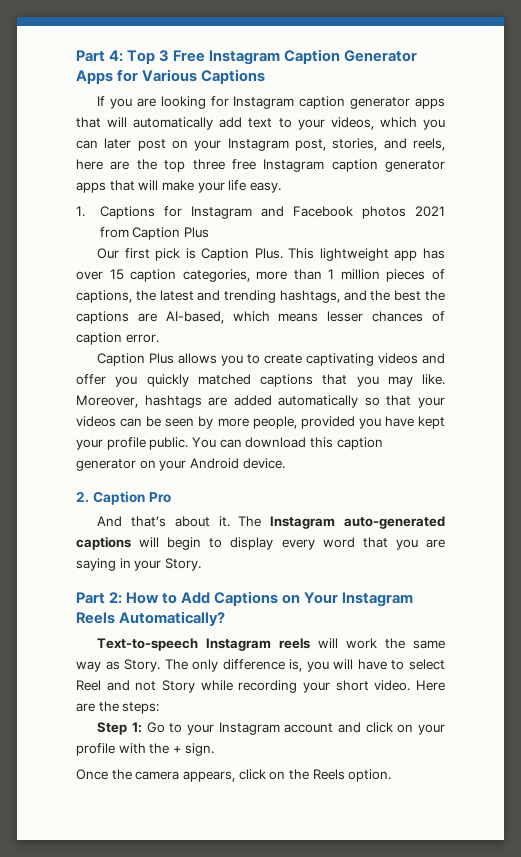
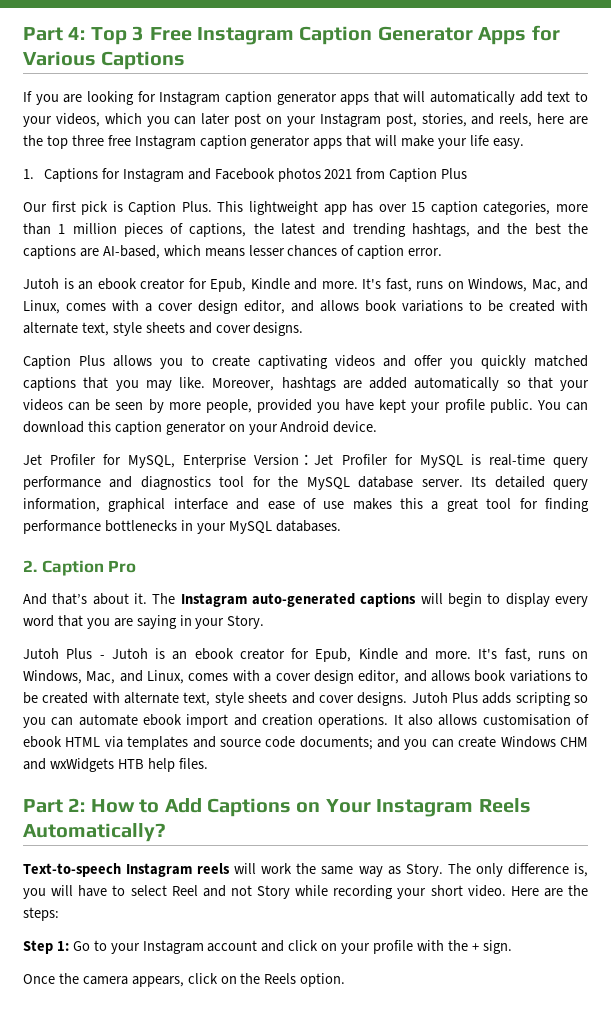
(159, 338) none -> [23,278,588,292] [23,300,588,314] [23,322,304,336] // Jutoh is an ebook creator for Epub, Kindle and more. It's fast, runs on Windows, Mac, and Linux, comes with a cover design editor, and allows book variations to be created with alternate text, style sheets and cover designs.
(285, 463) none -> [23,454,588,468] [23,476,588,490] [23,498,589,512] [23,520,341,534] // Jet Profiler for MySQL, Enterprise Version：Jet Profiler for MySQL is real-time query performance and diagnostics tool for the MySQL database server. Its detailed query information, graphical interface and ease of use makes this a great tool for finding performance bottlenecks in your MySQL databases.
(201, 564) none -> [23,648,588,662] [23,670,589,684] [23,692,589,706] [23,714,589,728] [23,736,588,750] [23,758,208,772] // Jutoh Plus - Jutoh is an ebook creator for Epub, Kindle and more. It's fast, runs on Windows, Mac, and Linux, comes with a cover design editor, and allows book variations to be created with alternate text, style sheets and cover designs. Jutoh Plus adds scripting so you can automate ebook import and creation operations. It also allows customisation of ebook HTML via templates and source code documents; and you can create Windows CHM and wxWidgets HTB help files.

